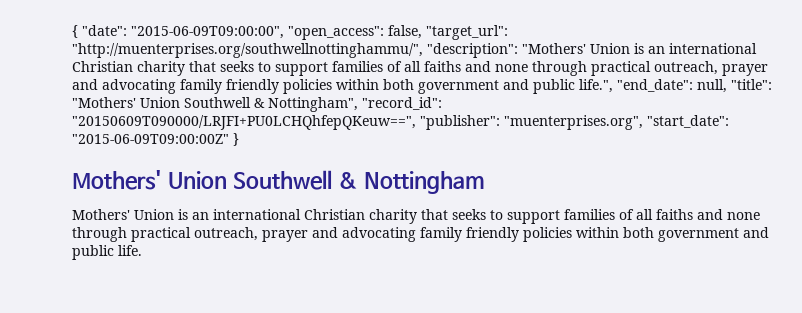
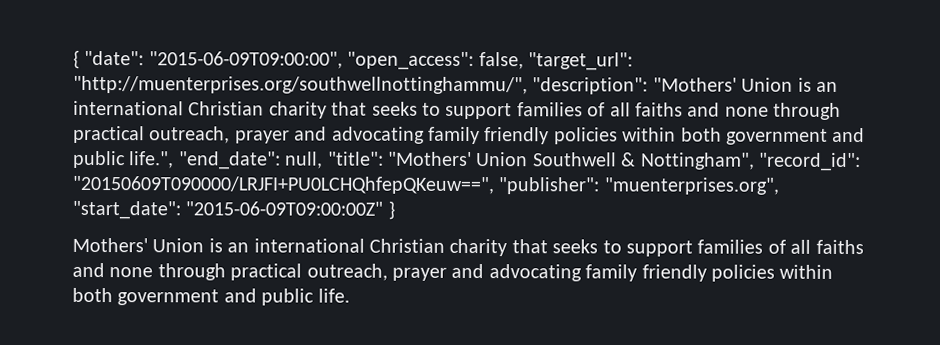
[72,170,485,194] // Mothers' Union Southwell & Nottingham -> (395, 210) none

